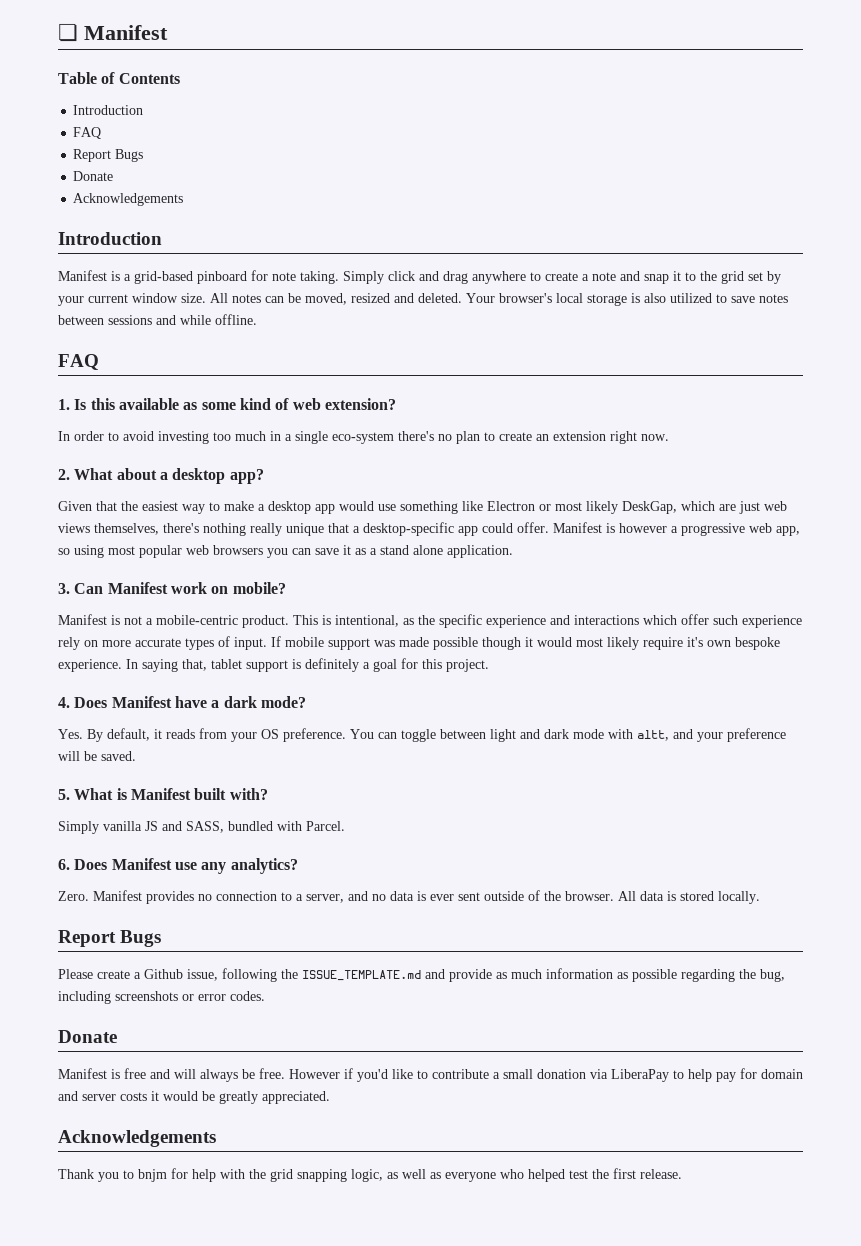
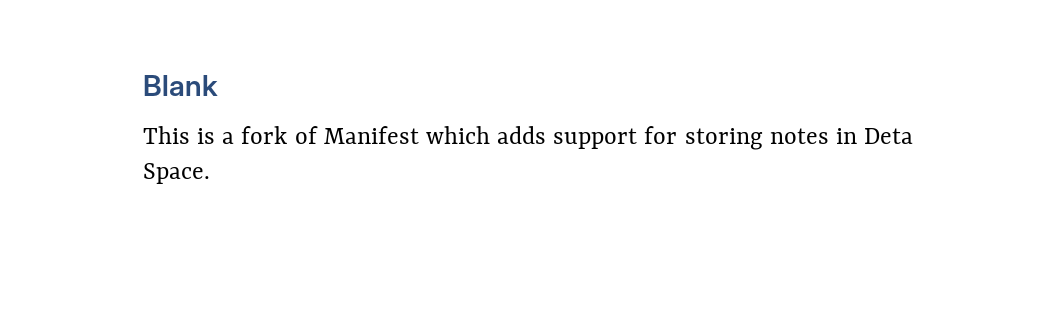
[58,23,168,42] [58,72,180,84] [73,105,144,115] [73,127,102,139] [73,149,144,162] [73,171,114,181] [73,193,184,206] [58,232,162,245] [58,270,781,284] [58,293,788,306] [58,314,257,325] [58,354,99,370] [58,398,396,410] [58,431,669,444] [58,468,264,484] [58,501,787,514] [58,522,800,536] [58,545,513,558] [58,582,286,594] [58,614,802,628] [58,636,780,650] [58,658,489,672] [58,696,306,708] [58,728,786,742] [58,751,136,761] [58,788,268,800] [58,821,345,834] [58,858,298,874] [58,890,760,904] [58,930,162,947] [58,968,785,982] [58,991,265,1004] [58,1030,117,1043] [58,1068,803,1082] [58,1091,330,1104] [58,1130,216,1147] [58,1168,682,1182] ❏ Manifest // Table of Contents // Introduction // FAQ // Report Bugs // Donate // Acknowledgements // Introduction // Manifest is a grid-based pinboard for note taking. Simply click and drag anywhere to create a note and snap it to the grid set by your current window size. All notes can be moved, resized and deleted. Your browser's local storage is also utilized to save notes between sessions and while offline. // FAQ // 1. Is this available as some kind of web extension? // In order to avoid investing too much in a single eco-system there's no plan to create an extension right now. // 2. What about a desktop app? // Given that the easiest way to make a desktop app would use something like Electron or most likely DeskGap, which are just web views themselves, there's nothing really unique that a desktop-specific app could offer. Manifest is however a progressive web app, so using most popular web browsers you can save it as a stand alone application. // 3. Can Manifest work on mobile? // Manifest is not a mobile-centric product. This is intentional, as the specific experience and interactions which offer such experience rely on more accurate types of input. If mobile support was made possible though it would most likely require it's own bespoke experience. In saying that, tablet support is definitely a goal for this project. // 4. Does Manifest have a dark mode? // Yes. By default, it reads from your OS preference. You can toggle between light and dark mode with altt, and your preference will be saved. // 5. What is Manifest built with? // Simply vanilla JS and SASS, bundled with Parcel. // 6. Does Manifest use any analytics? // Zero. Manifest provides no connection to a server, and no data is ever sent outside of the browser. All data is stored locally. // Report Bugs // Please create a Github issue, following the ISSUE_TEMPLATE.md and provide as much information as possible regarding the bug, including screenshots or error codes. // Donate // Manifest is free and will always be free. However if you'd like to contribute a small donation via LiberaPay to help pay for domain and server costs it would be greatly appreciated. // Acknowledgements // Thank you to bnjm for help with the grid snapping logic, as well as everyone who helped test the first release. -> [143,75,218,96] [143,126,914,150] [143,163,210,184] Blank // This is a fork of Manifest which adds support for storing notes in Deta Space.

